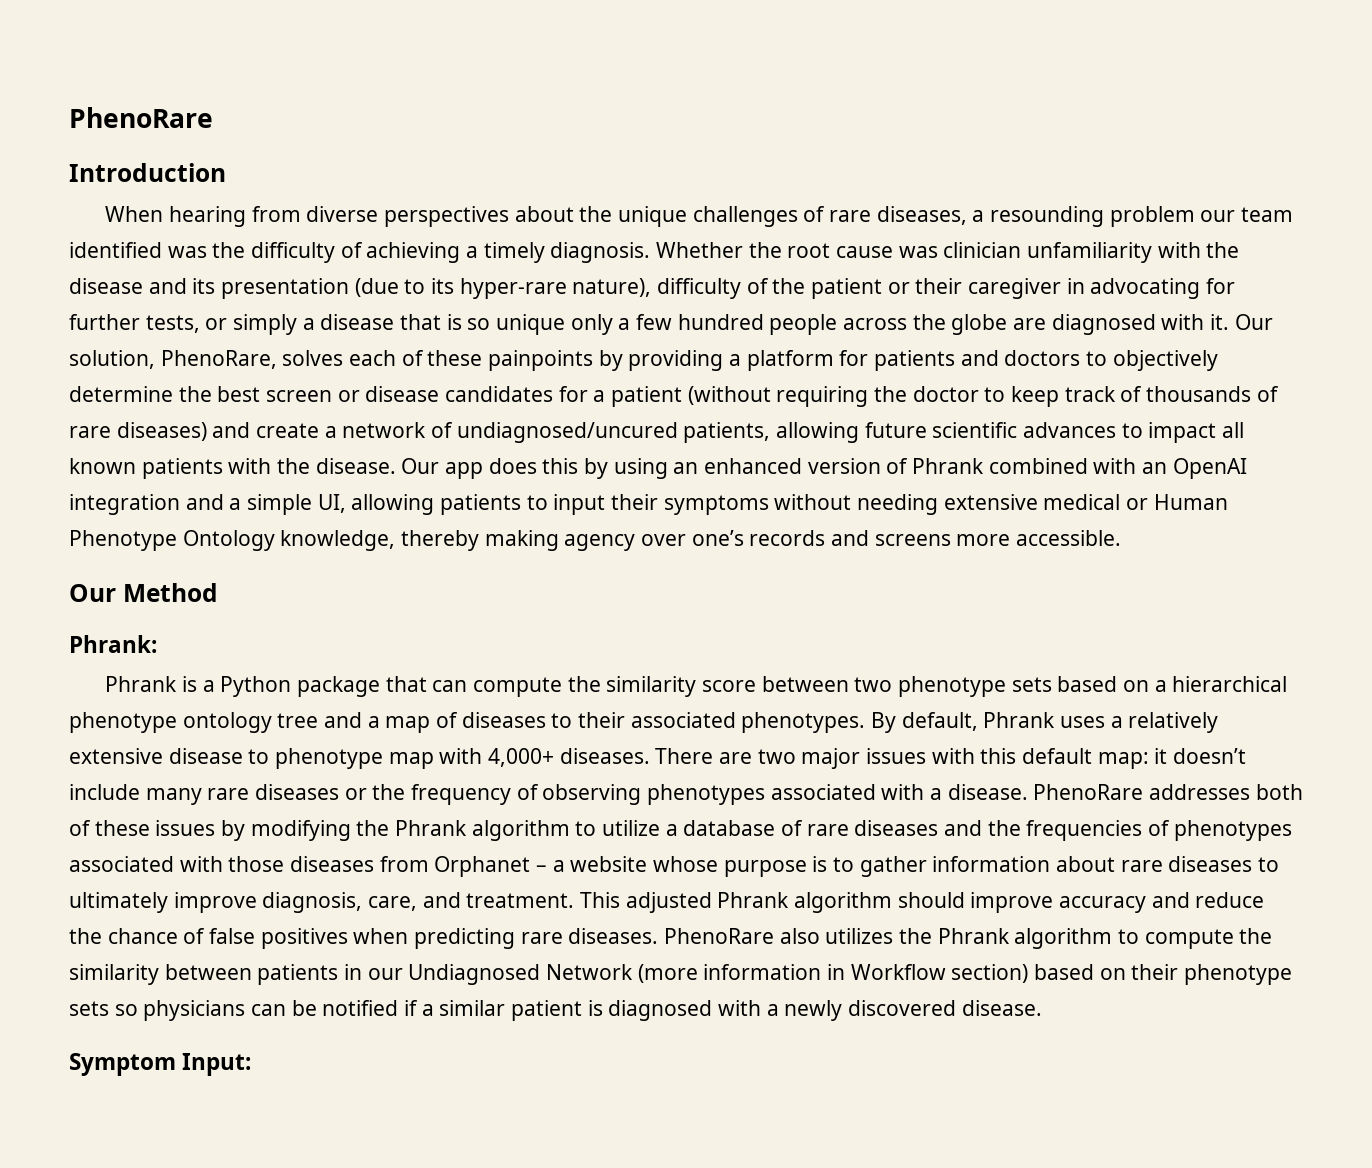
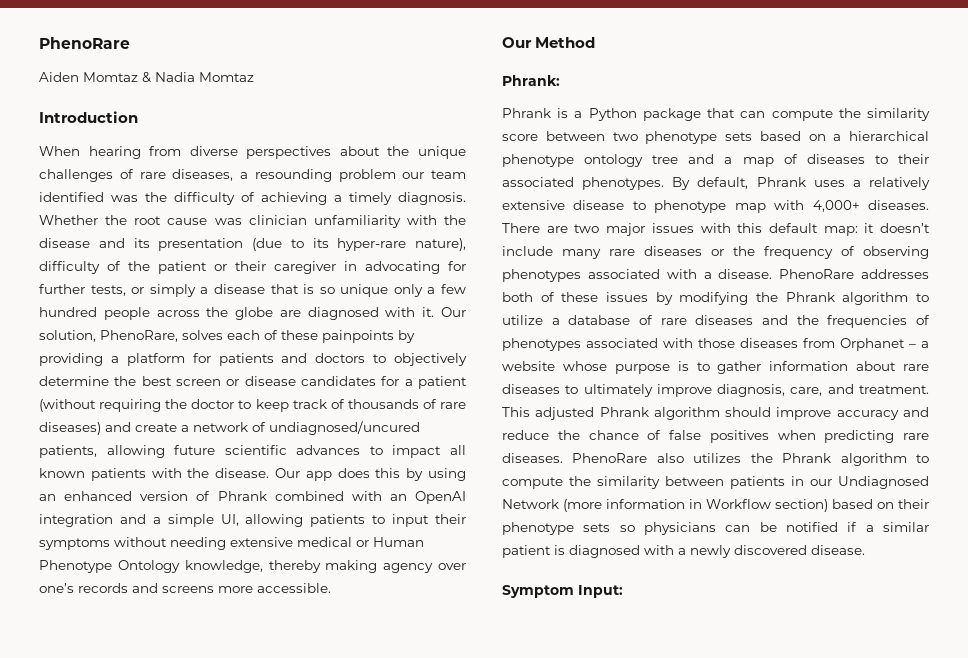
[69,107,213,128] PhenoRare -> [39,37,130,49] [39,72,254,83] PhenoRare // Aiden Momtaz & Nadia Momtaz

